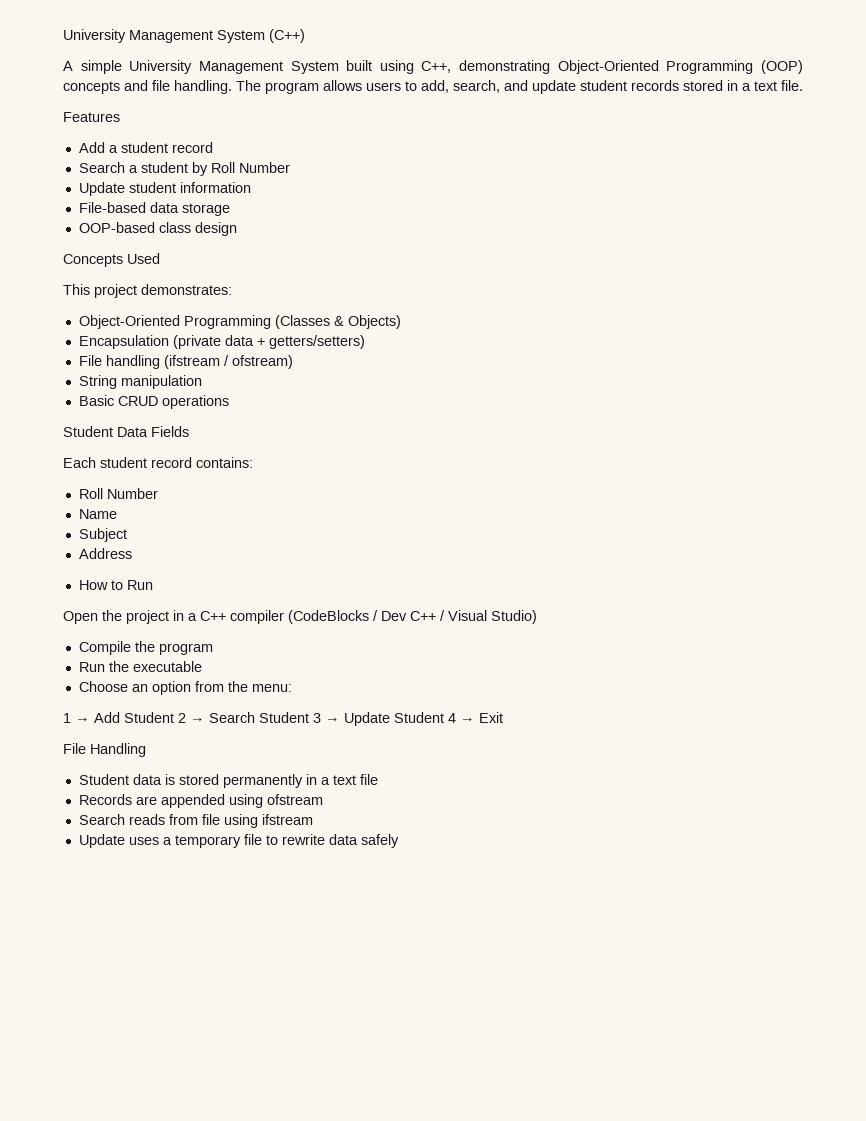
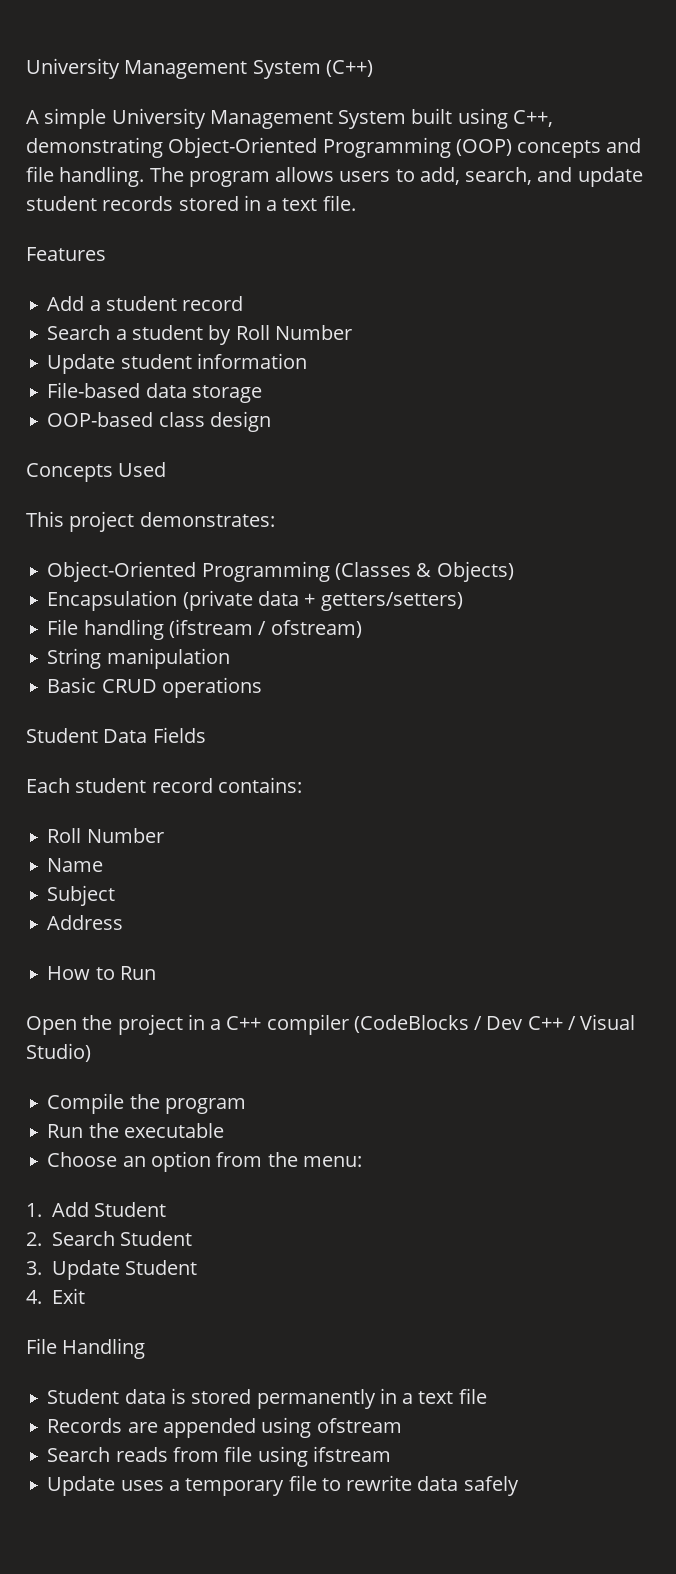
[63,713,90,723] 1 → -> [26,1203,42,1217] 1.
[178,713,205,723] 2 → -> [26,1232,42,1246] // 2.
[313,713,340,723] 3 → -> [26,1261,42,1275] // 3.
[448,713,475,723] 4 → -> [26,1290,42,1304] // 4.

